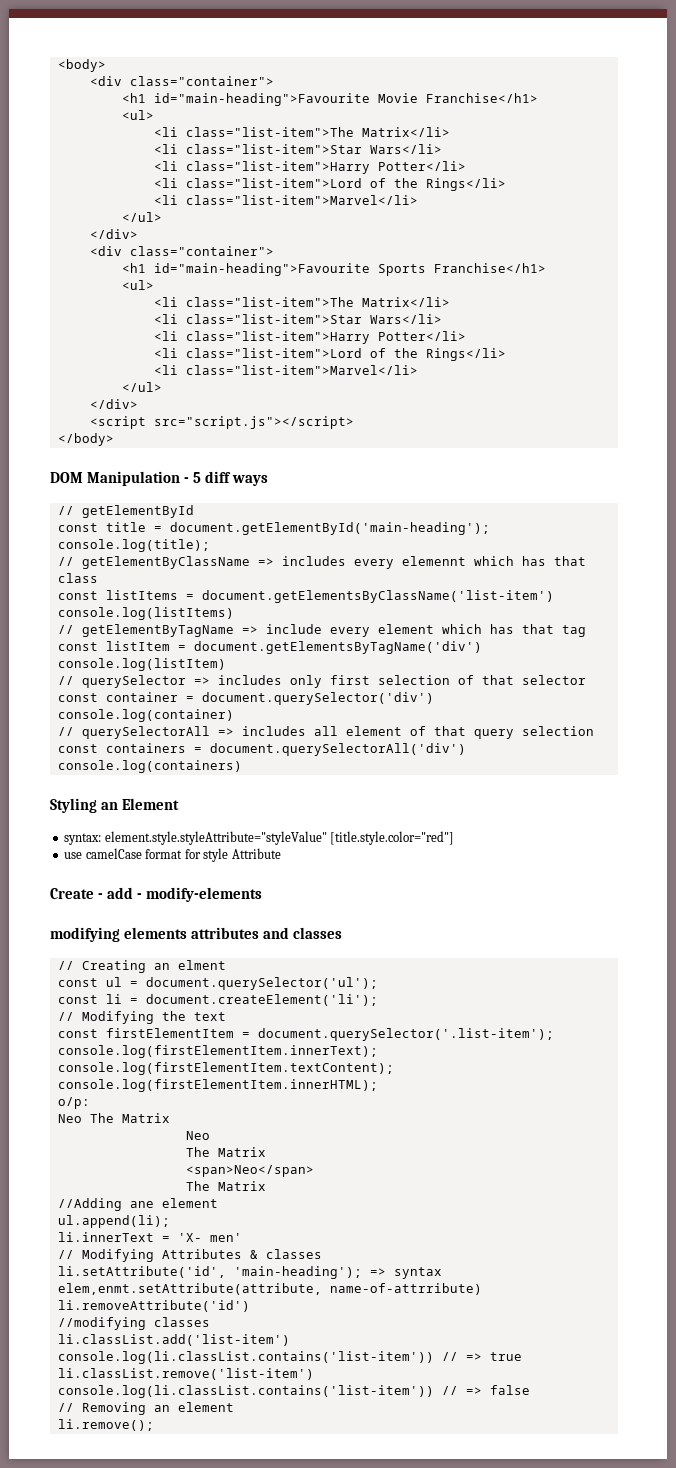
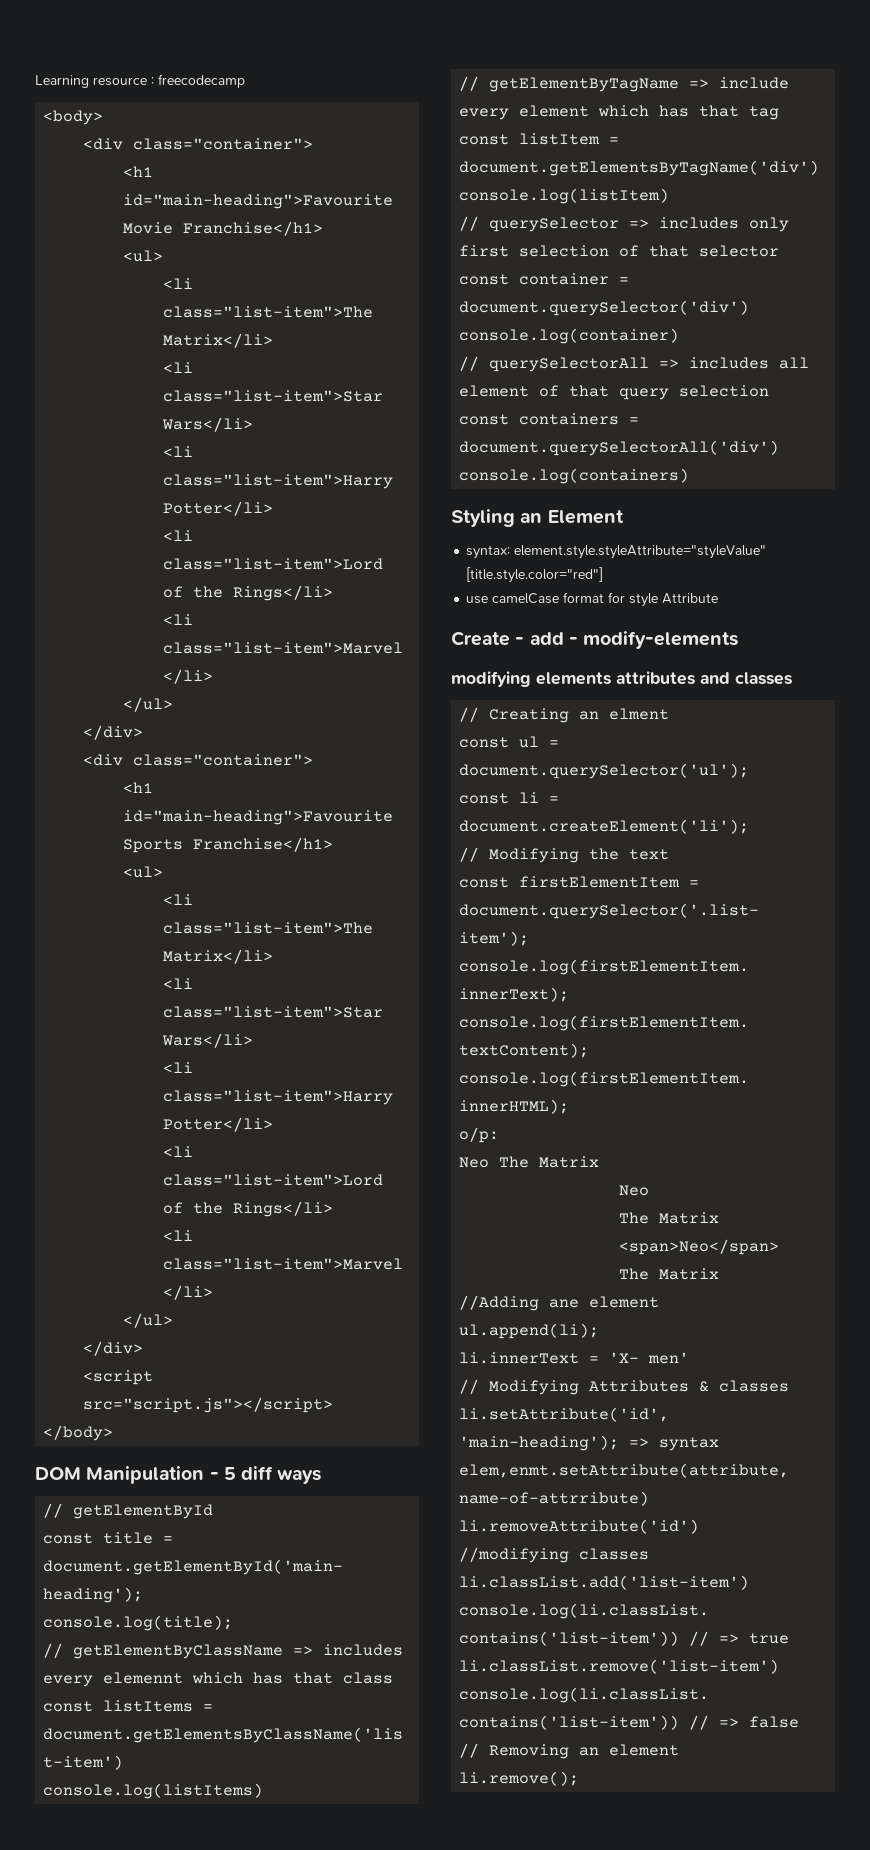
(57, 65) none -> [35,74,245,88] Learning resource : freecodecamp //

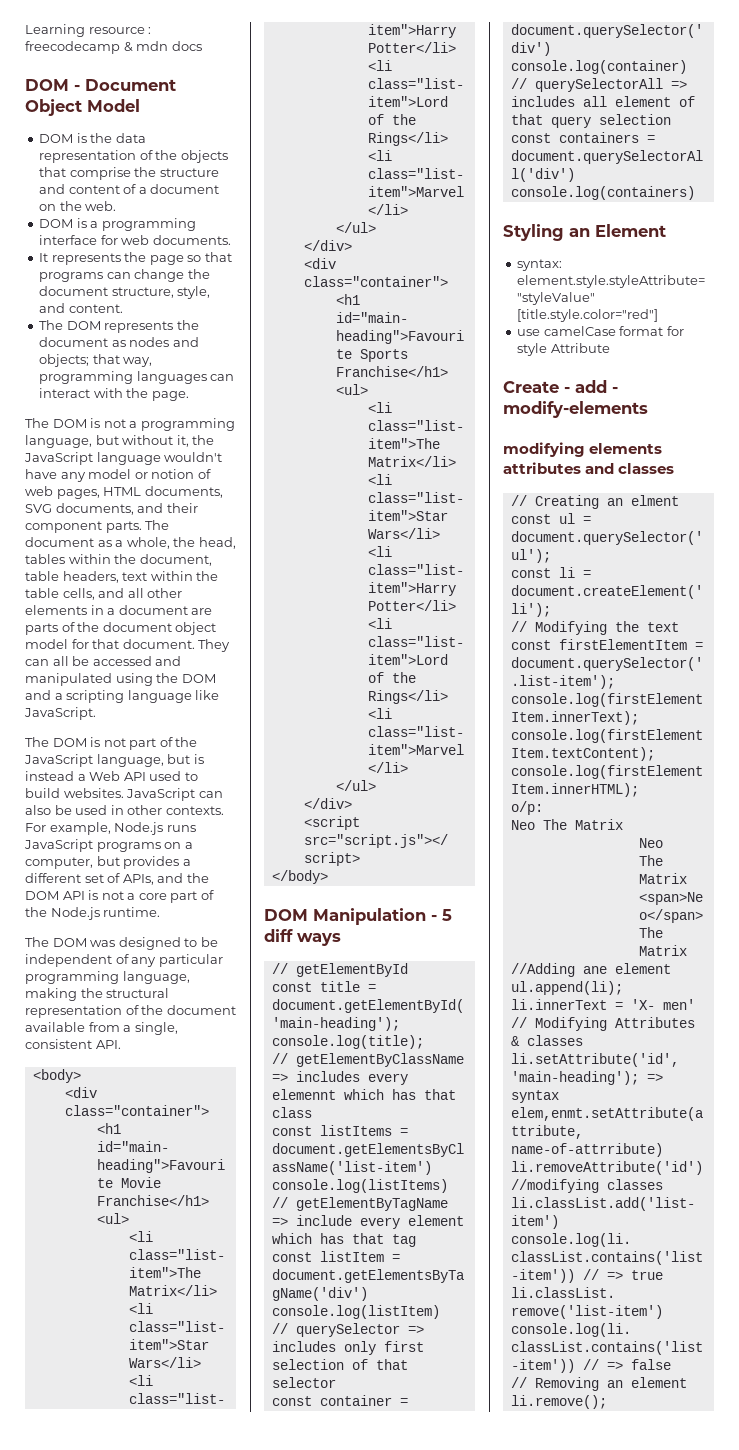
(245, 81) none -> [123,41,202,52] [25,79,176,91] [25,99,140,116] [39,133,146,143] [39,150,228,163] [39,167,219,180] [39,184,220,194] [39,201,117,211] [39,218,196,231] [39,235,231,245] [39,252,232,265] [39,269,210,282] [39,286,211,299] [39,303,123,313] [39,320,199,333] [39,337,199,347] [39,354,153,367] [39,371,235,384] [39,388,189,401] [25,418,235,431] [25,435,215,448] [24,452,223,465] [25,469,211,482] [25,486,223,499] [25,503,198,515] [25,520,170,533] [25,537,236,549] [25,554,212,566] [25,571,219,583] [25,588,183,600] [25,605,213,615] [25,622,217,635] [25,639,231,652] [25,656,182,666] [25,673,216,686] [25,690,220,703] [24,707,96,720] [25,737,198,750] [24,754,204,767] [25,771,198,781] [25,788,223,801] [25,805,224,815] [25,822,196,835] [24,839,193,852] [25,856,191,869] [25,873,209,885] [25,890,214,903] [25,907,161,920] [25,937,218,950] [25,954,223,967] [25,971,190,984] [25,988,170,1001] [25,1005,236,1018] [25,1022,178,1035] [25,1039,121,1049] & mdn docs // DOM - Document Object Model // DOM is the data representation of the objects that comprise the structure and content of a document on the web. // DOM is a programming interface for web documents. // It represents the page so that programs can change the document structure, style, and content. // The DOM represents the document as nodes and objects; that way, programming languages can interact with the page. // The DOM is not a programming language, but without it, the JavaScript language wouldn't have any model or notion of web pages, HTML documents, SVG documents, and their component parts. The document as a whole, the head, tables within the document, table headers, text within the table cells, and all other elements in a document are parts of the document object model for that document. They can all be accessed and manipulated using the DOM and a scripting language like JavaScript. // The DOM is not part of the JavaScript language, but is instead a Web API used to build websites. JavaScript can also be used in other contexts. For example, Node.js runs JavaScript programs on a computer, but provides a different set of APIs, and the DOM API is not a core part of the Node.js runtime. // The DOM was designed to be independent of any particular programming language, making the structural representation of the document available from a single, consistent API.

